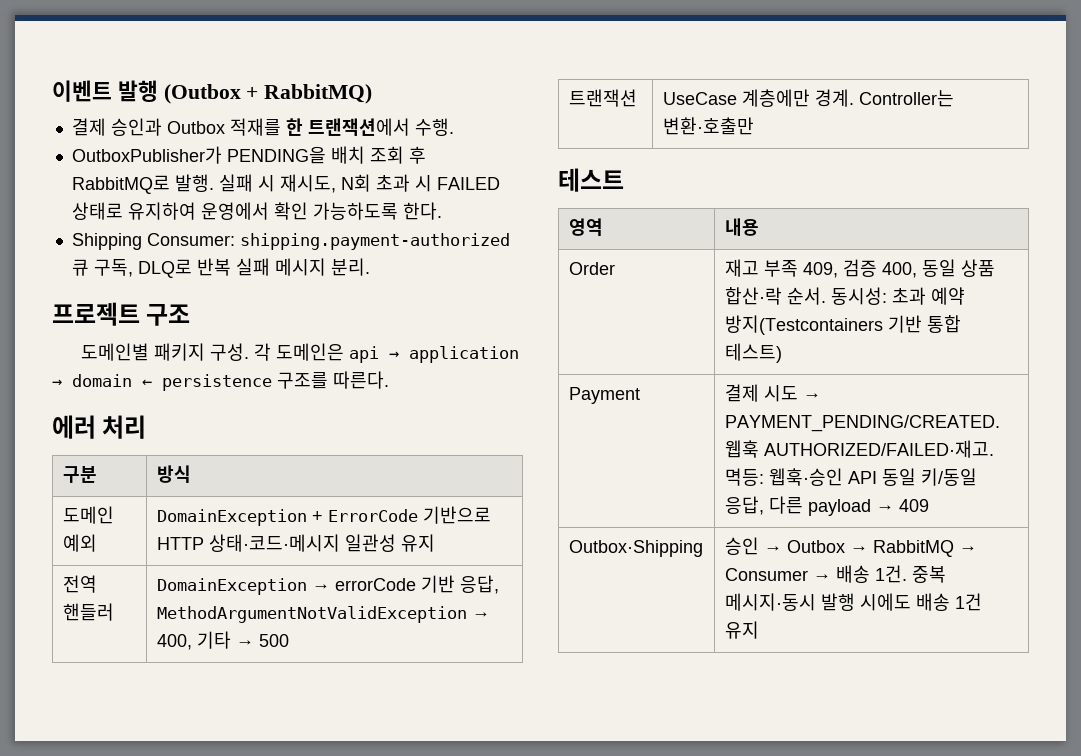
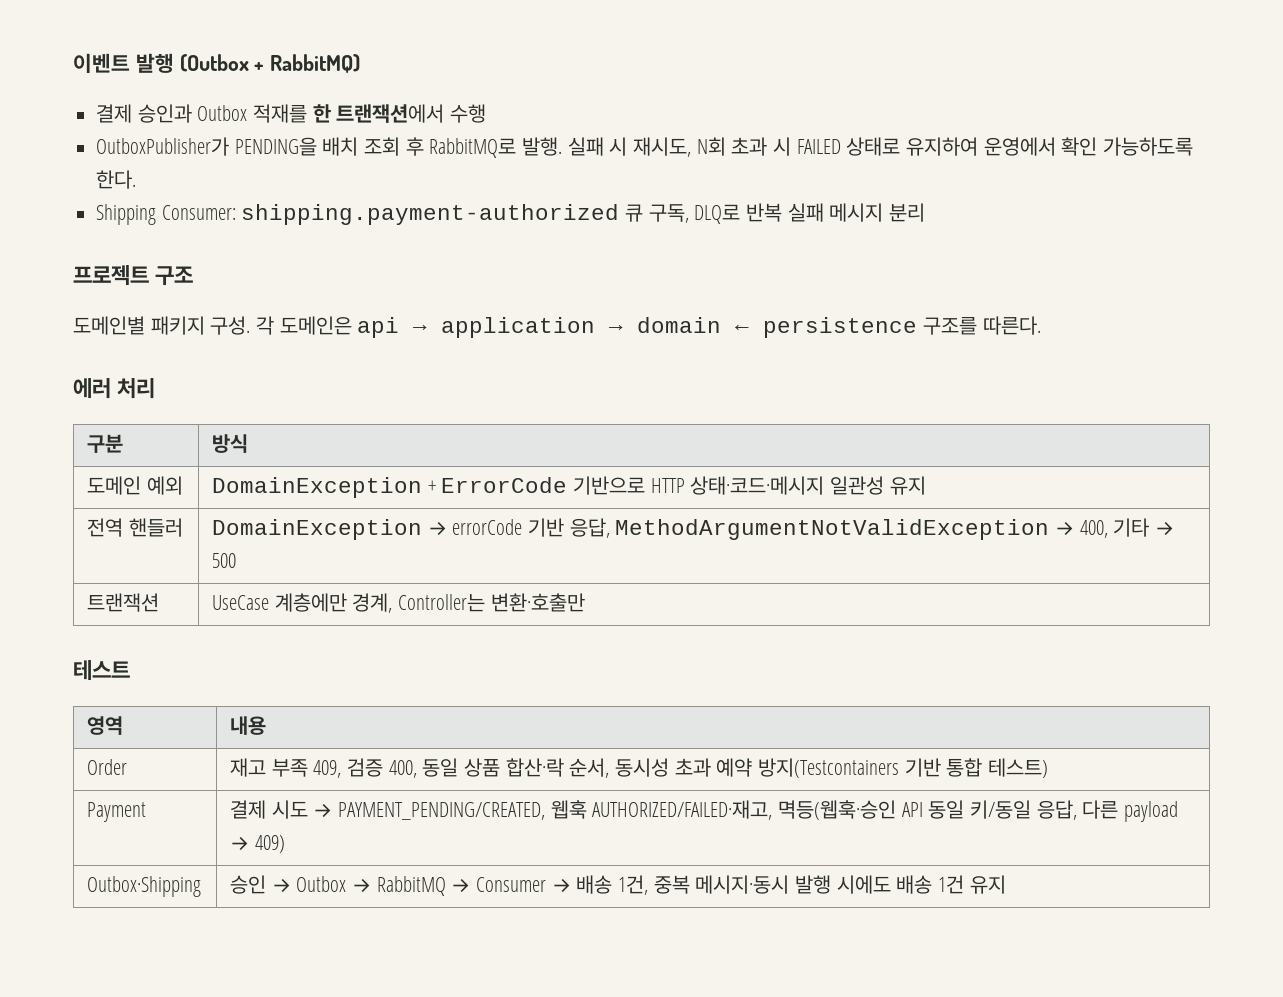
[414,118,454,136] 수행. -> [450,104,487,123] 수행
[330,258,370,276] 분리. -> [889,203,926,222] 분리
[814,89,854,107] 경계. -> [352,593,393,613] 경계,
[786,287,887,305] 순서. 동시성: -> [569,758,670,778] 순서, 동시성
[724,415,1000,432] [724,440,994,458] [724,468,843,486] PAYMENT_PENDING/CREATED. 웹훅 AUTHORIZED/FAILED·재고. 멱등: 웹훅·승인 -> [338,800,896,820] PAYMENT_PENDING/CREATED, 웹훅 AUTHORIZED/FAILED·재고, 멱등(웹훅·승인
[898,499,929,512] 409 -> [254,835,285,853] 409)
[874,565,907,583] 1건. -> [618,875,649,895] 1건,

